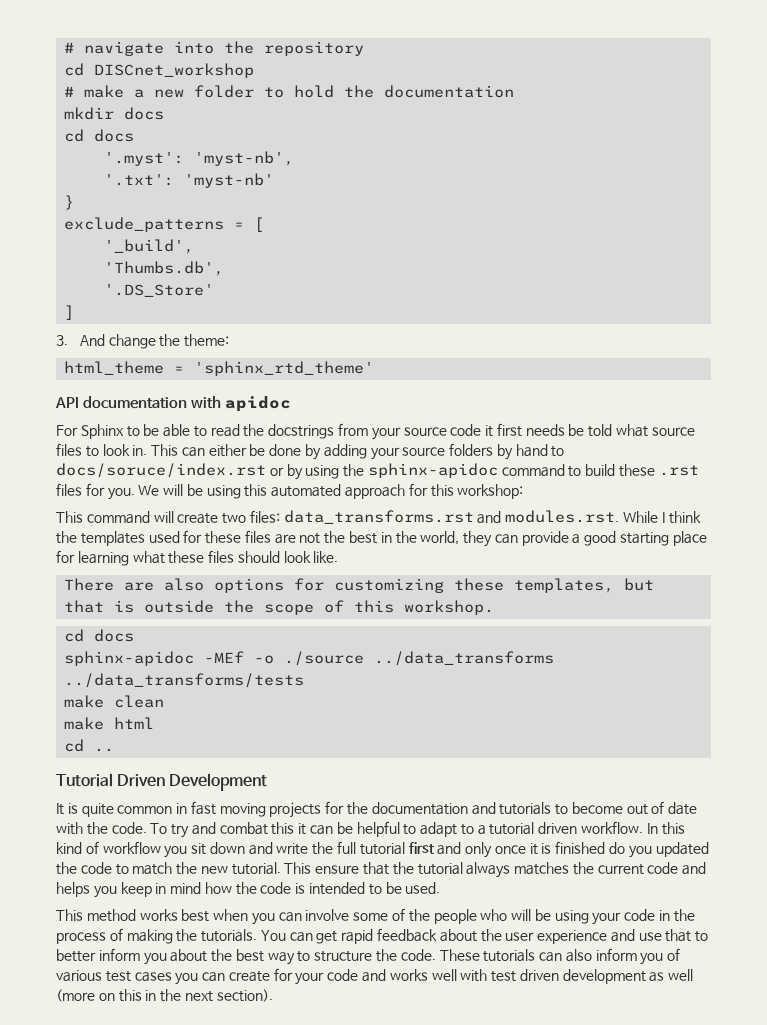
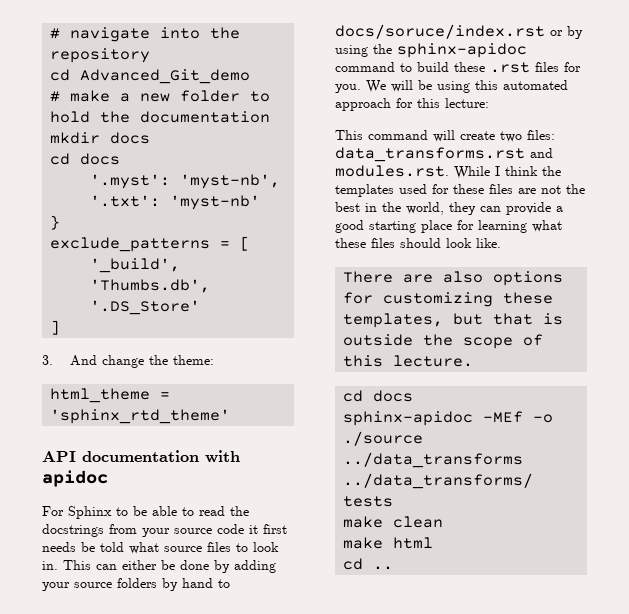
[94,63,255,78] DISCnet_workshop -> [80,69,251,84] Advanced_Git_demo
[457,484,524,499] workshop: -> [445,98,489,108] lecture:
[404,600,495,615] workshop. -> [393,355,474,367] lecture.
[56,773,268,791] [56,801,698,818] [56,821,685,838] [56,841,709,858] [56,862,707,878] [56,882,441,898] [56,908,695,925] [56,928,709,944] [56,948,681,965] [56,968,694,985] [56,989,273,1002] // Tutorial Driven Development // It is quite common in fast moving projects for the documentation and tutorials to become out of date with the code. To try and combat this it can be helpful to adapt to a tutorial driven workflow. In this kind of workflow you sit down and write the full tutorial first and only once it is finished do you updated the code to match the new tutorial. This ensure that the tutorial always matches the current code and helps you keep in mind how the code is intended to be used. // This method works best when you can involve some of the people who will be using your code in the process of making the tutorials. You can get rapid feedback about the user experience and use that to better inform you about the best way to structure the code. These tutorials can also inform you of various test cases you can create for your code and works well with test driven development as well (more on this in the next section). -> (394, 568) none

